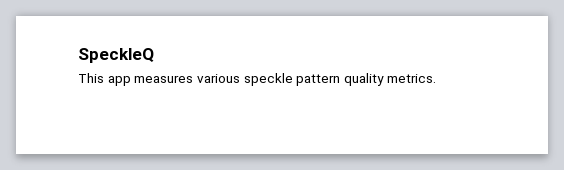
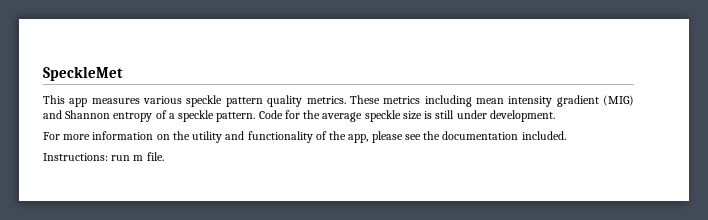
[78,48,154,63] SpeckleQ -> [43,66,123,81] SpeckleMet
(436, 78) none -> [349,95,634,107] [43,110,555,122] [43,131,566,143] [43,152,164,161] These metrics including mean intensity gradient (MIG) and Shannon entropy of a speckle pattern. Code for the average speckle size is still under development. // For more information on the utility and functionality of the app, please see the documentation included. // Instructions: run m file.

